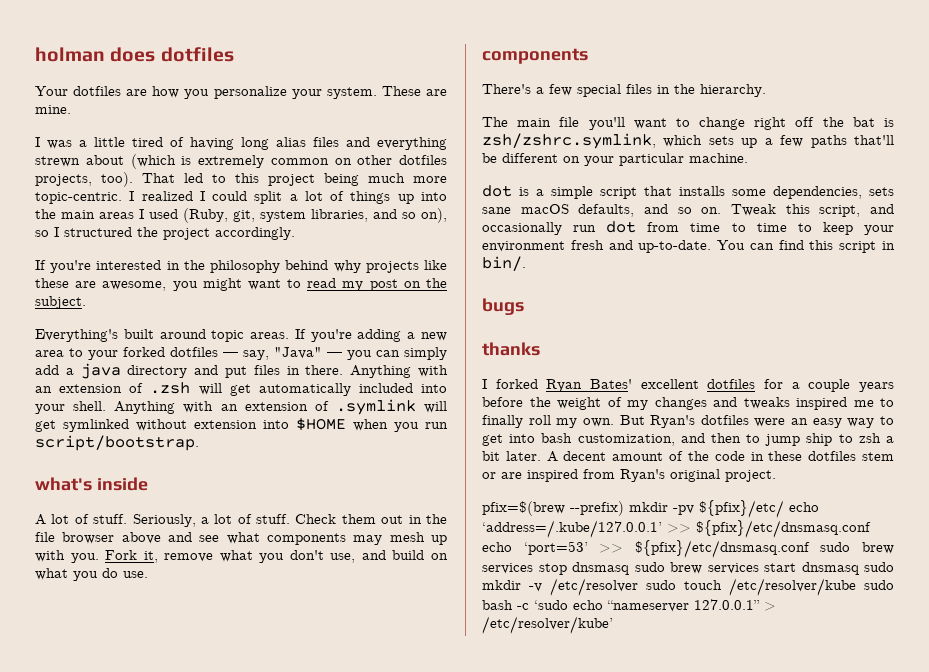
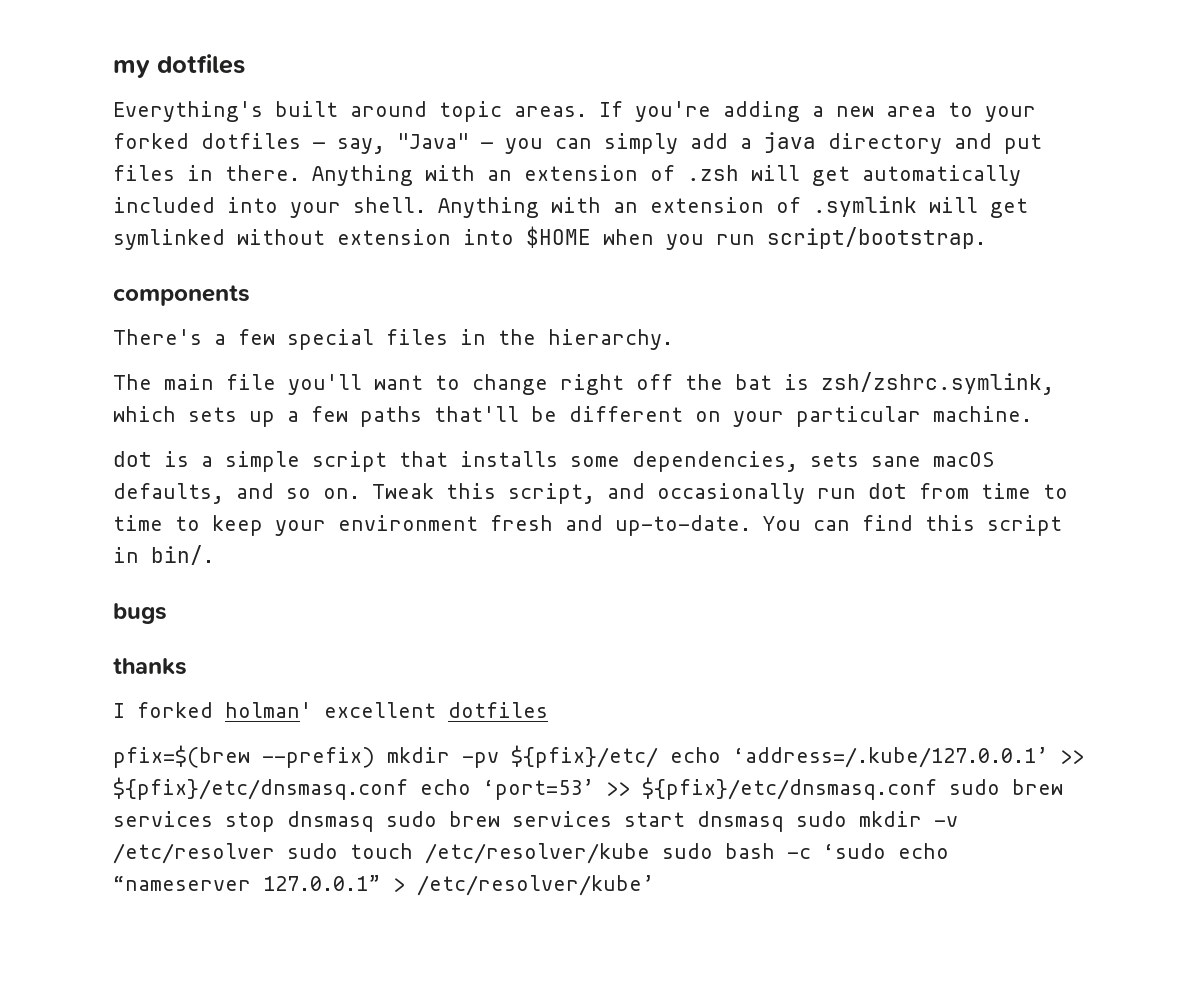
[35,47,234,62] [35,86,447,99] [35,105,71,114] [35,137,447,150] [35,154,447,169] [35,172,447,187] [35,191,447,204] [35,208,447,223] [35,227,295,240] [35,260,448,273] [35,278,448,291] [35,296,86,309] holman does dotfiles // Your dotfiles are how you personalize your system. These are mine. // I was a little tired of having long alias files and everything strewn about (which is extremely common on other dotfiles projects, too). That led to this project being much more topic-centric. I realized I could split a lot of things up into the main areas I used (Ruby, git, system libraries, and so on), so I structured the project accordingly. // If you're interested in the philosophy behind why projects like these are awesome, you might want to read my post on the subject. -> [113,54,245,78] my dotfiles
[35,477,148,491] [35,514,447,527] [35,532,447,545] [35,550,448,563] [35,568,148,581] // what's inside // A lot of stuff. Seriously, a lot of stuff. Check them out in the file browser above and see what components may mesh up with you. Fork it, remove what you don't use, and build on what you do use. -> (986, 238) none
[546,379,632,392] Ryan Bates' -> [225,702,312,718] holman'
[764,379,894,392] [482,397,894,410] [482,415,894,428] [482,433,894,446] [482,451,894,462] [482,469,776,482] for a couple years before the weight of my changes and tweaks inspired me to finally roll my own. But Ryan's dotfiles were an easy way to get into bash customization, and then to jump ship to zsh a bit later. A decent amount of the code in these dotfiles stem or are inspired from Ryan's original project. -> (548, 710) none

